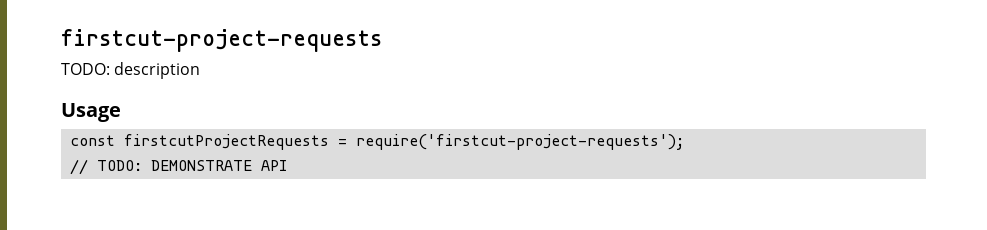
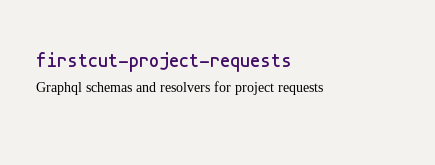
[61,62,201,79] [61,103,121,122] [70,134,685,150] [70,159,288,175] TODO: description // Usage // const firstcutProjectRequests = require('firstcut-project-requests'); // // TODO: DEMONSTRATE API -> [36,81,323,95] Graphql schemas and resolvers for project requests

